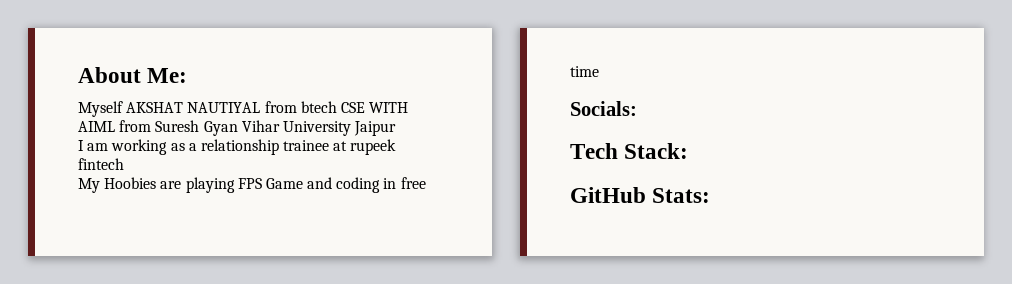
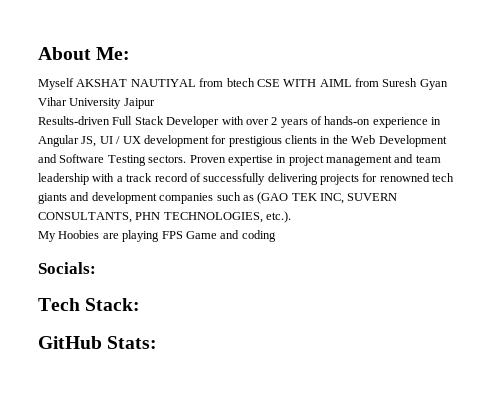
[78,139,397,155] [78,158,124,170] I am working as a relationship trainee at rupeek fintech -> [38,116,442,128] [38,135,447,147] [38,154,441,166] [38,173,455,185] [38,192,398,204] [38,211,292,223] Results-driven Full Stack Developer with over 2 years of hands-on experience in Angular JS, UI / UX development for prestigious clients in the Web Development and Software Testing sectors. Proven expertise in project management and team leadership with a track record of successfully delivering projects for renowned tech giants and development companies such as (GAO TEK INC, SUVERN CONSULTANTS, PHN TECHNOLOGIES, etc.).
[383,177,426,189] [570,66,599,77] in free time -> (276, 236) none

